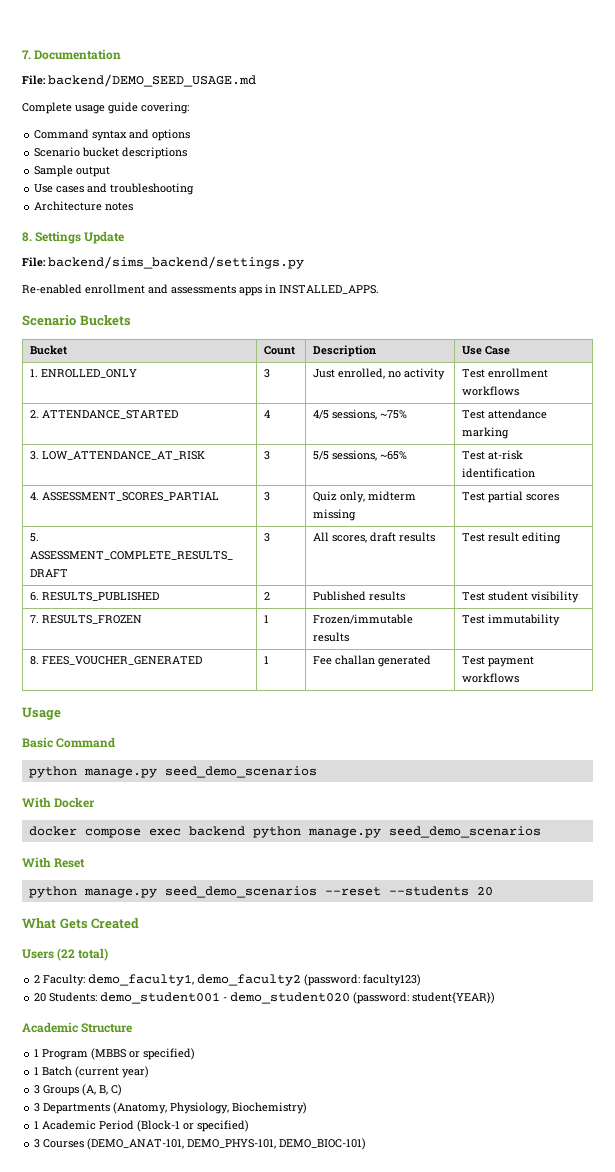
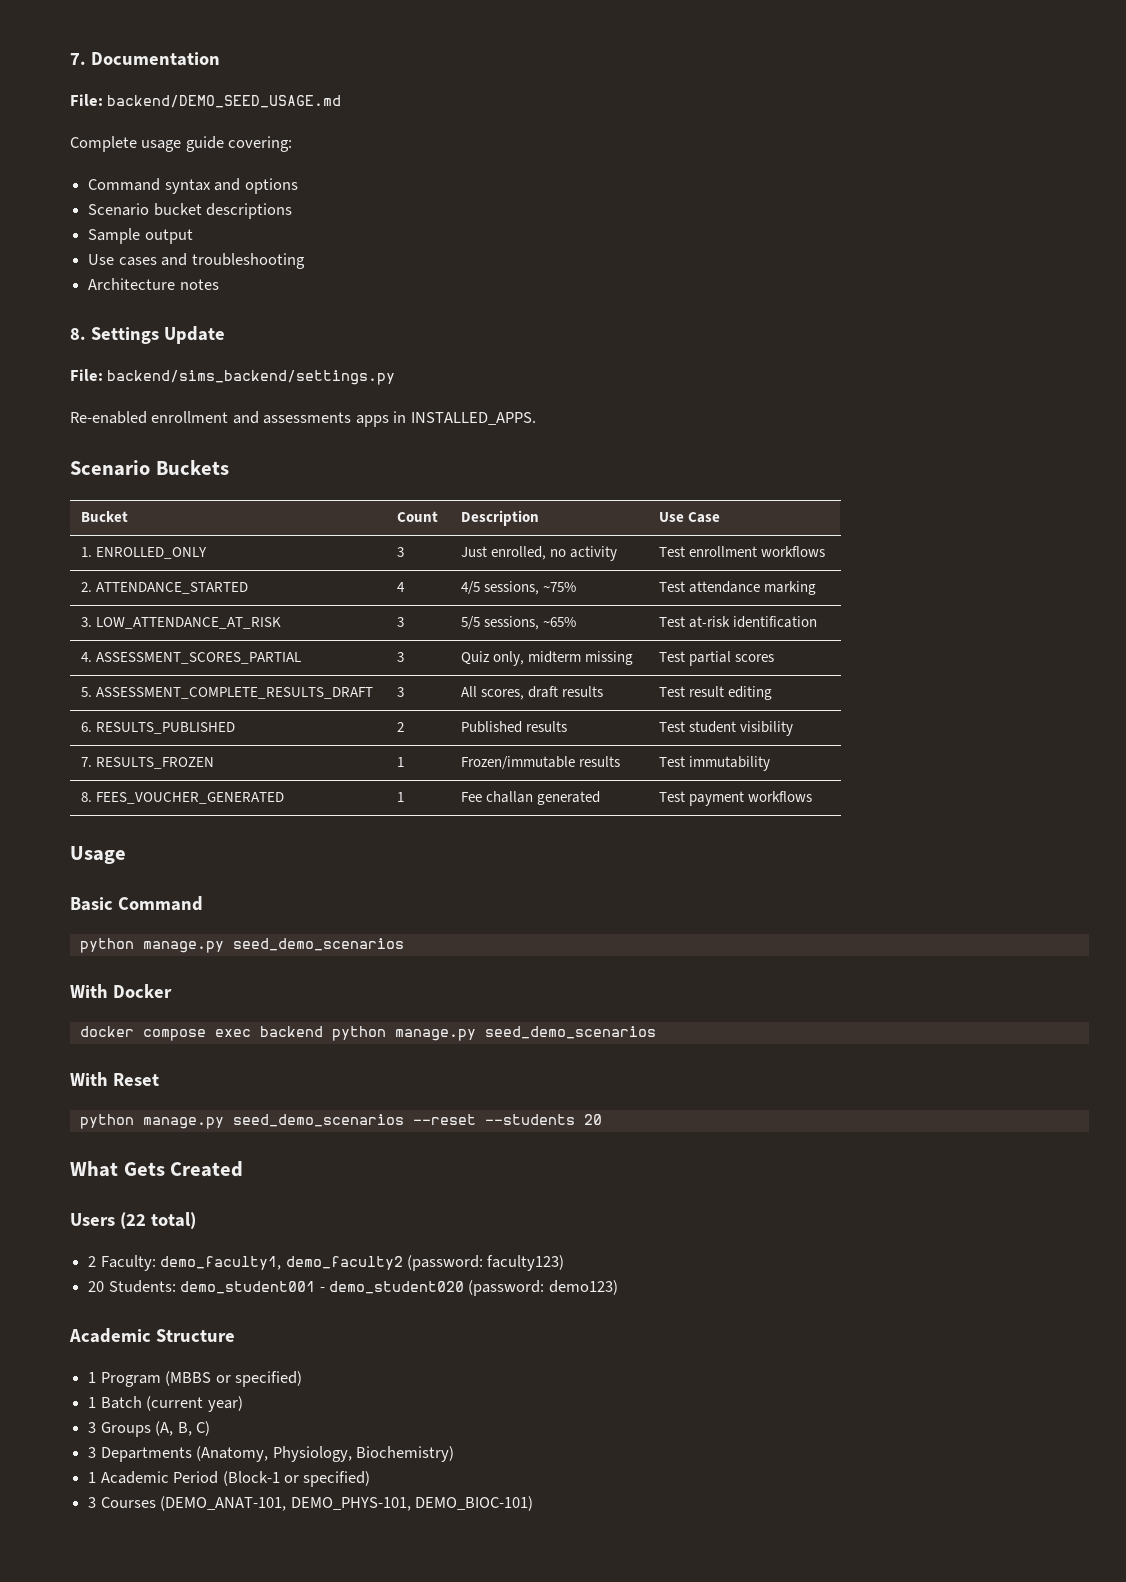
[412,992,496,1004] student{YEAR}) -> [548,1280,618,1295] demo123)

